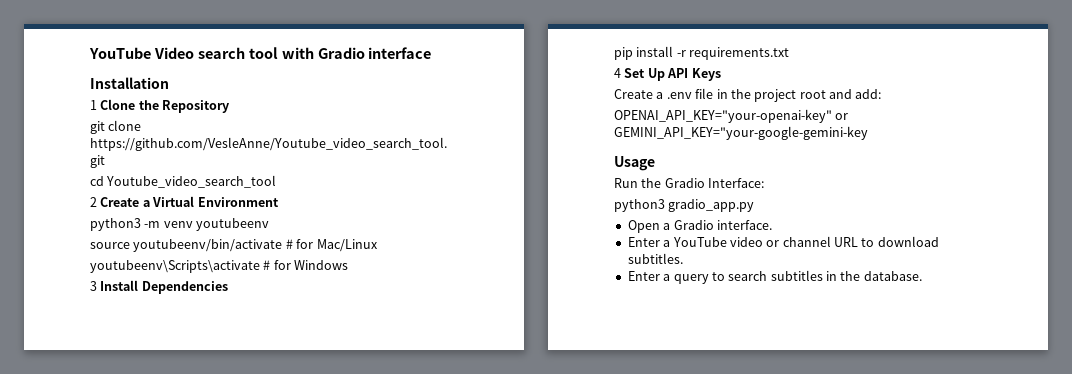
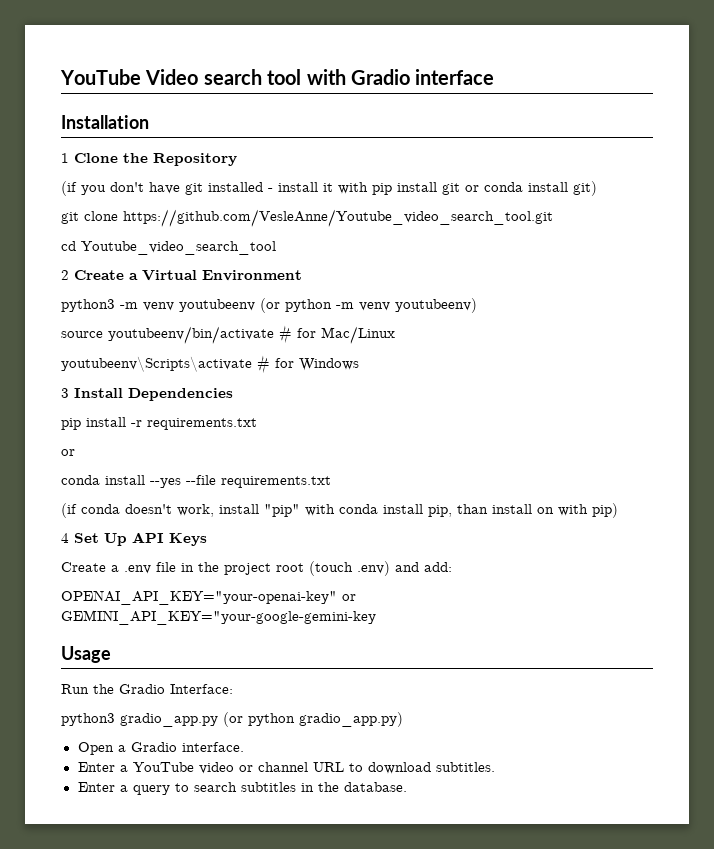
(230, 106) none -> [61,181,597,196] // (if you don't have git installed - install it with pip install git or conda install git)
(270, 224) none -> [260,298,477,313] (or python -m venv youtubeenv)
(790, 53) none -> [61,449,75,456] [61,475,331,488] [61,503,618,518] // or // conda install --yes --file requirements.txt // (if conda doesn't work, install "pip" with conda install pip, than install on with pip)
(826, 94) none -> [309,561,390,576] (touch .env)
(755, 205) none -> [223,712,403,727] (or python gradio_app.py)

